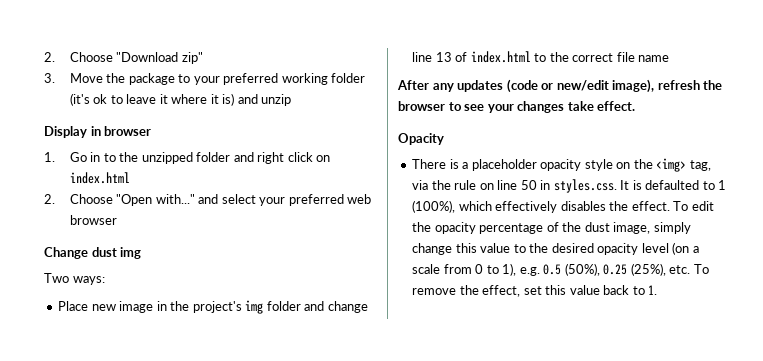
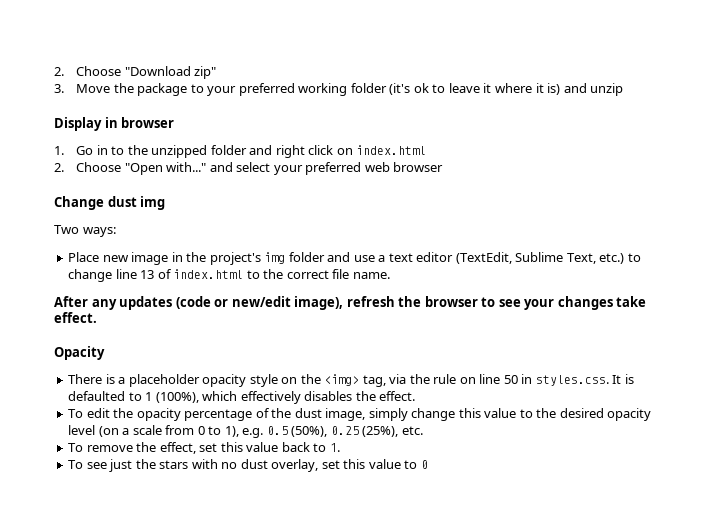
(325, 306) none -> [353,252,641,264] use a text editor (TextEdit, Sublime Text, etc.) to
[638,55,670,62] name -> [352,272,390,279] name.
(670, 206) none -> (416, 396) //
(691, 269) none -> (423, 430) //
(658, 290) none -> [68,459,428,472] // To see just the stars with no dust overlay, set this value to 0

